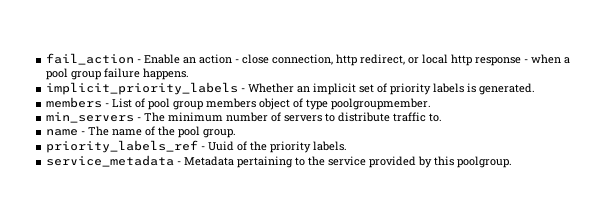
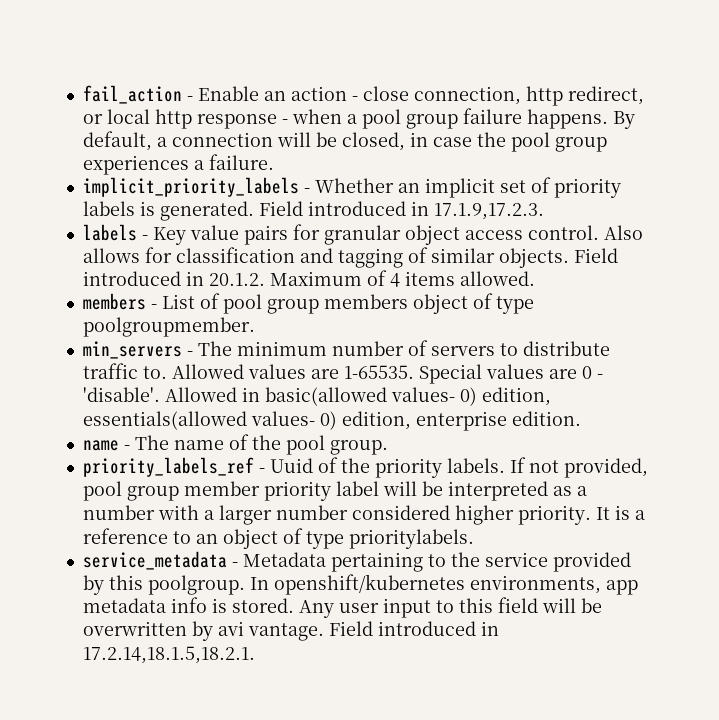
(190, 74) none -> [612,111,635,129] [82,131,607,152] [82,154,274,175] By default, a connection will be closed, in case the pool group experiences a failure.
(536, 89) none -> [258,201,544,220] [82,224,643,245] [82,247,618,268] [82,270,535,287] Field introduced in 17.1.9,17.2.3. // labels - Key value pairs for granular object access control. Also allows for classification and tagging of similar objects. Field introduced in 20.1.2. Maximum of 4 items allowed.
(443, 117) none -> [171,364,603,384] [82,387,551,406] [82,411,581,431] Allowed values are 1-65535. Special values are 0 - 'disable'. Allowed in basic(allowed values- 0) edition, essentials(allowed values- 0) edition, enterprise edition.
(348, 146) none -> [509,457,648,478] [82,481,587,501] [82,505,645,525] [82,528,474,549] If not provided, pool group member priority label will be interpreted as a number with a larger number considered higher priority. It is a reference to an object of type prioritylabels.
(513, 162) none -> [249,574,638,595] [82,597,602,618] [82,621,499,641] [82,646,255,664] In openshift/kubernetes environments, app metadata info is stored. Any user input to this field will be overwritten by avi vantage. Field introduced in 17.2.14,18.1.5,18.2.1.

